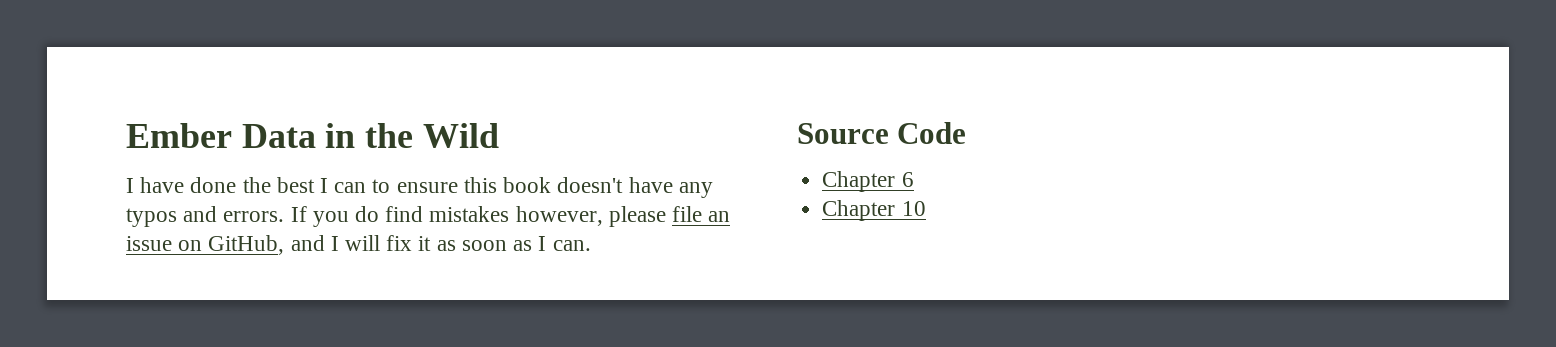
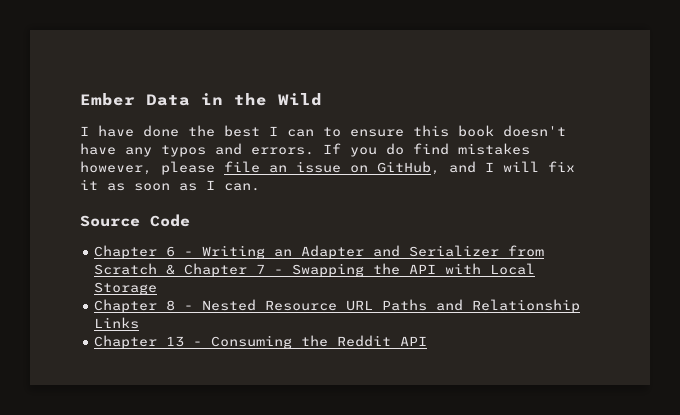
[822,200,926,221] // Chapter 10 -> [184,245,545,259] [94,263,536,277] [94,282,158,295] [94,299,581,313] [94,317,140,329] [94,335,428,349] - Writing an Adapter and Serializer from Scratch & Chapter 7 - Swapping the API with Local Storage // Chapter 8 - Nested Resource URL Paths and Relationship Links // Chapter 13 - Consuming the Reddit API

